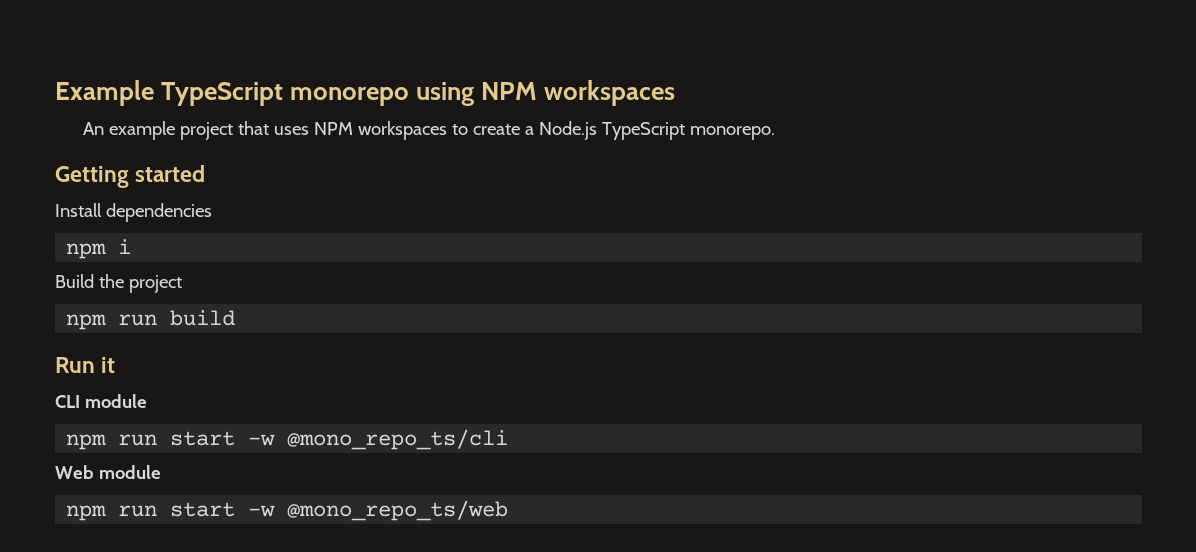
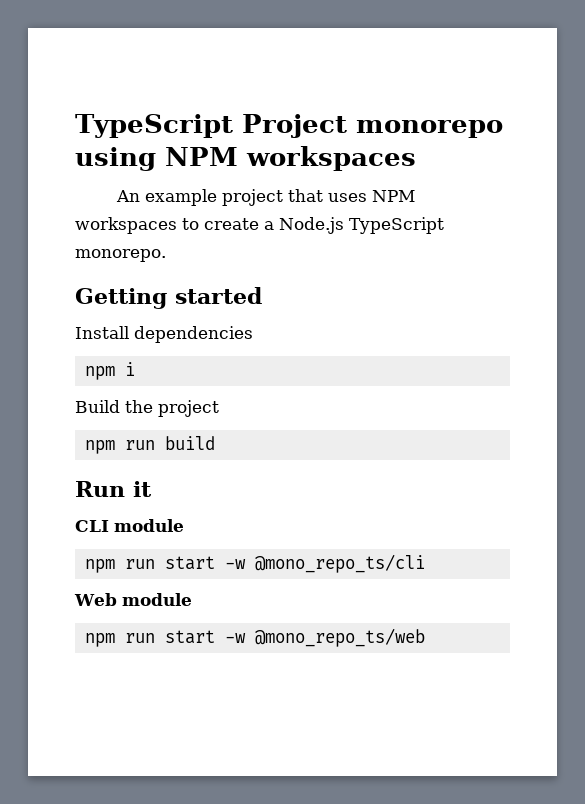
[55,80,284,106] Example TypeScript -> [75,114,347,138] TypeScript Project

